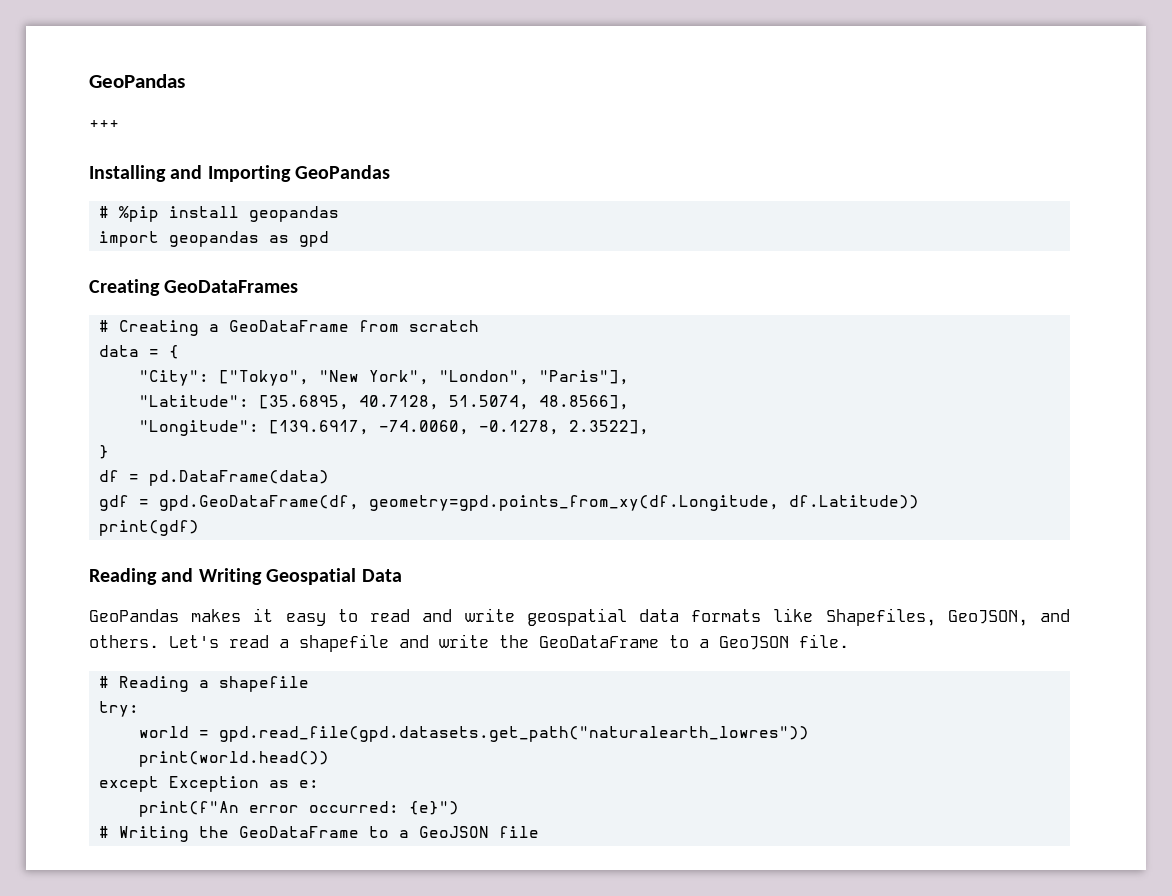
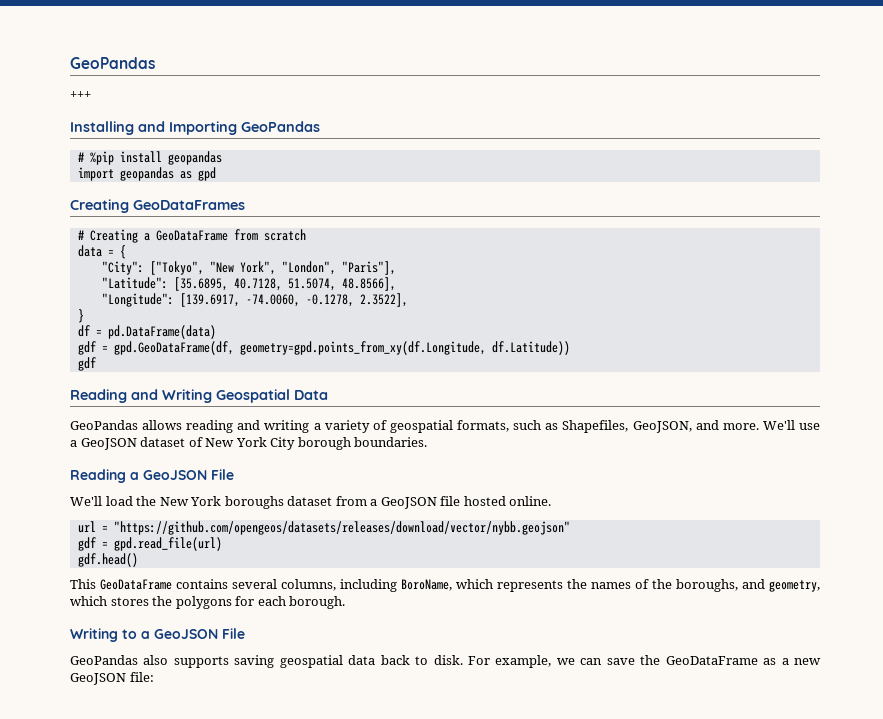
[99,520,200,536] print(gdf) -> [77,357,96,371] gdf
[191,608,1070,626] [89,634,849,652] [99,676,310,692] [99,701,140,717] [139,726,810,742] [139,751,330,767] [99,776,320,792] [139,801,460,817] [99,826,540,842] makes it easy to read and write geospatial data formats like Shapefiles, GeoJSON, and others. Let's read a shapefile and write the GeoDataFrame to a GeoJSON file. // # Reading a shapefile // try: // world = gpd.read_file(gpd.datasets.get_path("naturalearth_lowres")) // print(world.head()) // except Exception as e: // print(f"An error occurred: {e}") // # Writing the GeoDataFrame to a GeoJSON file -> [142,420,821,433] [70,437,428,450] [70,469,234,483] [70,496,552,509] [77,521,570,535] [77,537,222,551] [77,553,138,567] [70,579,820,592] [70,596,346,609] [70,628,245,642] [70,655,822,668] [70,672,154,685] allows reading and writing a variety of geospatial formats, such as Shapefiles, GeoJSON, and more. We'll use a GeoJSON dataset of New York City borough boundaries. // Reading a GeoJSON File // We'll load the New York boroughs dataset from a GeoJSON file hosted online. // url = "https://github.com/opengeos/datasets/releases/download/vector/nybb.geojson" // gdf = gpd.read_file(url) // gdf.head() // This GeoDataFrame contains several columns, including BoroName, which represents the names of the boroughs, and geometry, which stores the polygons for each borough. // Writing to a GeoJSON File // GeoPandas also supports saving geospatial data back to disk. For example, we can save the GeoDataFrame as a new GeoJSON file:

